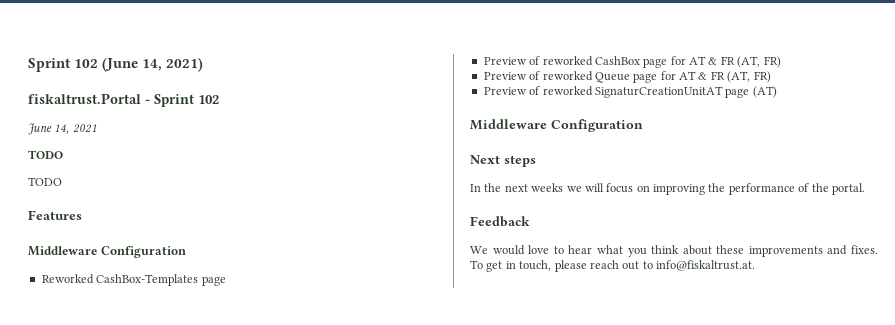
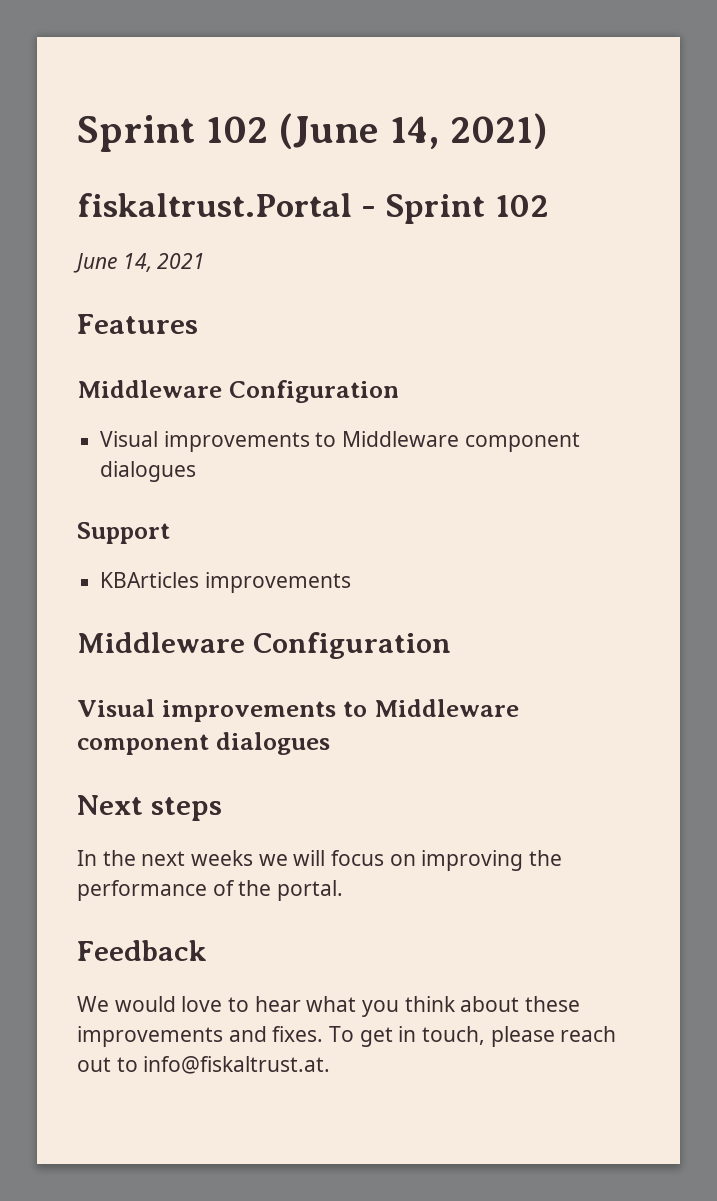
[28,150,63,159] [28,177,62,186] // TODO // TODO -> (206, 261) none
[41,274,226,286] [483,56,781,68] [483,71,771,83] [483,86,777,98] [470,119,643,132] Reworked CashBox-Templates page // Preview of reworked CashBox page for AT & FR (AT, FR) // Preview of reworked Queue page for AT & FR (AT, FR) // Preview of reworked SignaturCreationUnitAT page (AT) // Middleware Configuration -> [100,431,580,452] [100,461,197,482] [77,522,170,544] [100,572,351,593] [77,632,451,659] [77,699,519,722] [77,732,330,755] Visual improvements to Middleware component dialogues // Support // KBArticles improvements // Middleware Configuration // Visual improvements to Middleware component dialogues

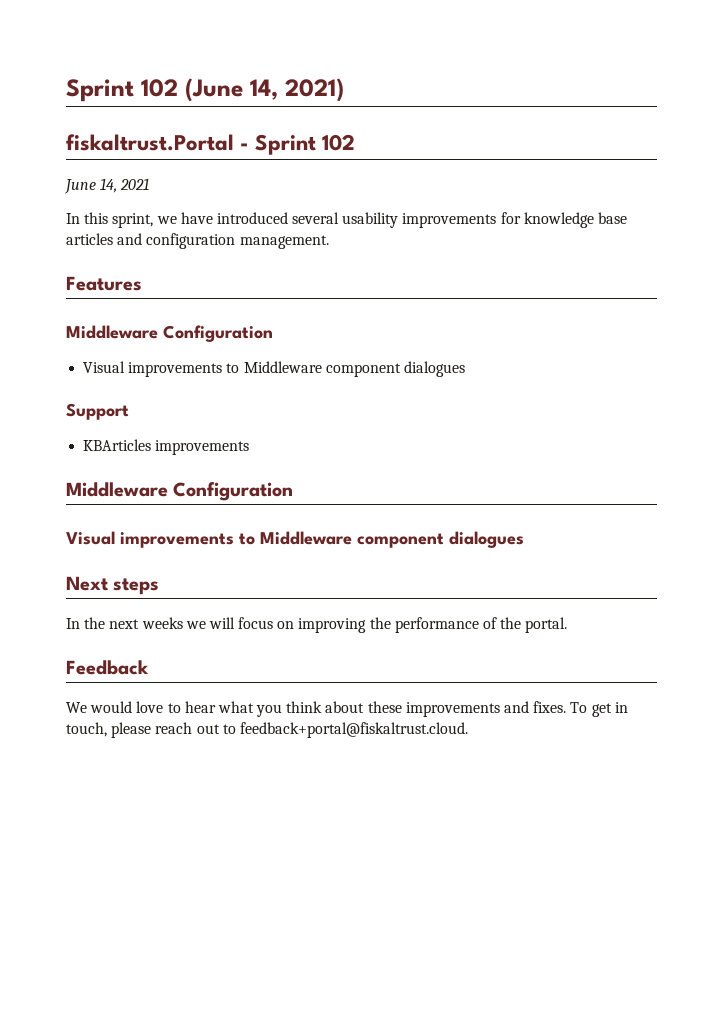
(206, 261) none -> [66,212,628,228] [66,233,329,249] // In this sprint, we have introduced several usability improvements for knowledge base articles and configuration management.
[143,1056,331,1074] info@fiskaltrust.at. -> [239,722,468,738] feedback+portal@fiskaltrust.cloud.

